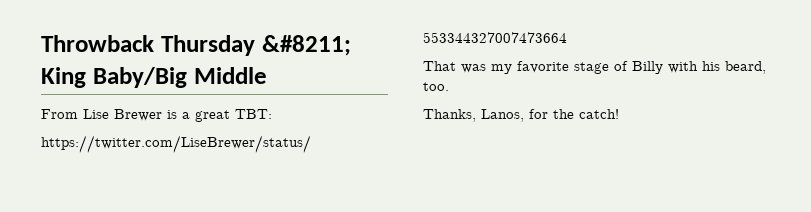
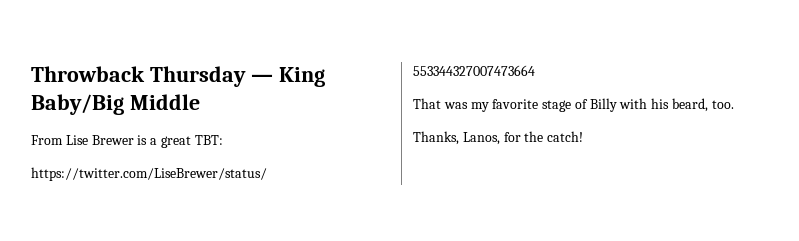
[261,35,351,56] &#8211; -> [250,74,273,82] —

